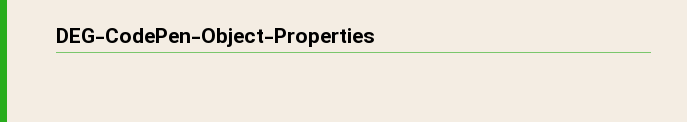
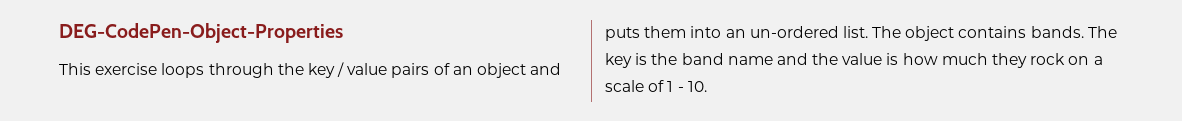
(375, 37) none -> [59,62,562,78] [605,26,1117,41] [605,53,1103,68] [605,80,707,92] // This exercise loops through the key / value pairs of an object and puts them into an un-ordered list. The object contains bands. The key is the band name and the value is how much they rock on a scale of 1 - 10.

